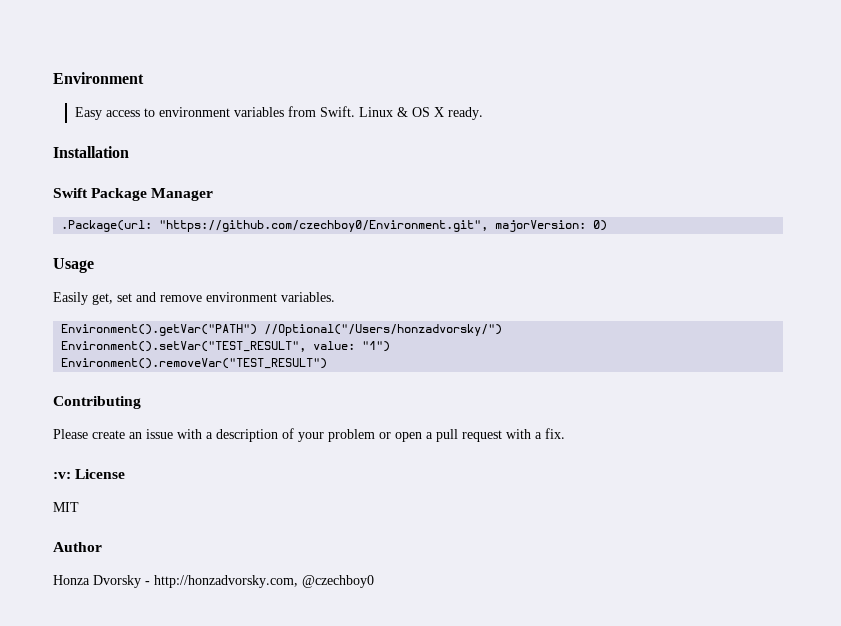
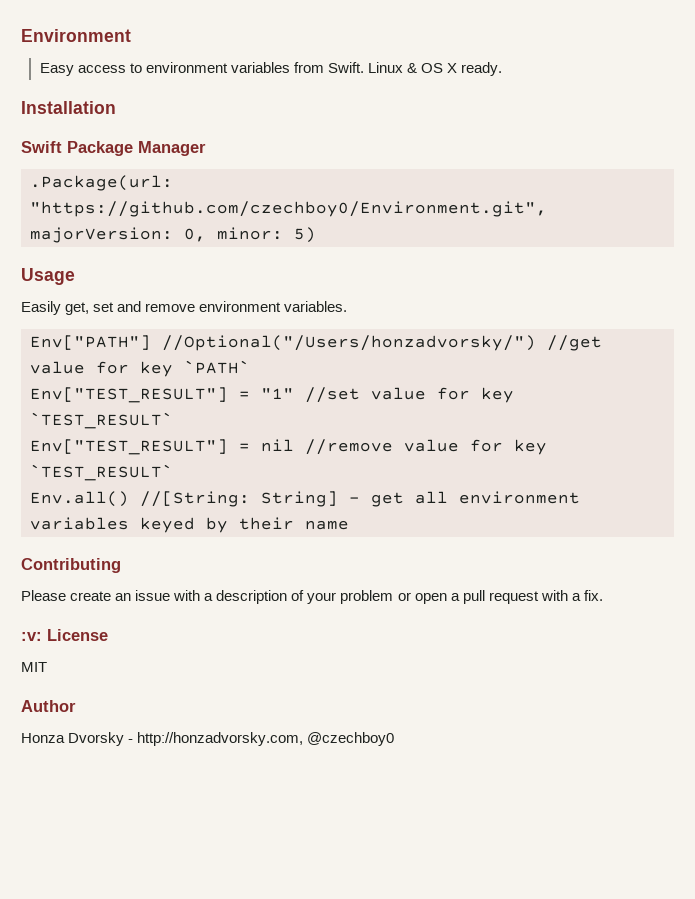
[593,220,608,231] 0) -> [184,227,316,243] 0, minor: 5)
[61,324,258,336] Environment().getVar("PATH") -> [30,335,151,350] Env["PATH"]
[61,341,391,352] [61,358,328,369] // Environment().setVar("TEST_RESULT", value: "1") // Environment().removeVar("TEST_RESULT") -> [547,335,602,351] [30,360,250,377] [30,387,514,403] [30,412,173,429] [30,439,547,455] [30,464,173,481] [30,491,580,507] [30,517,349,533] //get value for key `PATH` // Env["TEST_RESULT"] = "1" //set value for key `TEST_RESULT` // Env["TEST_RESULT"] = nil //remove value for key `TEST_RESULT` // Env.all() //[String: String] - get all environment variables keyed by their name

